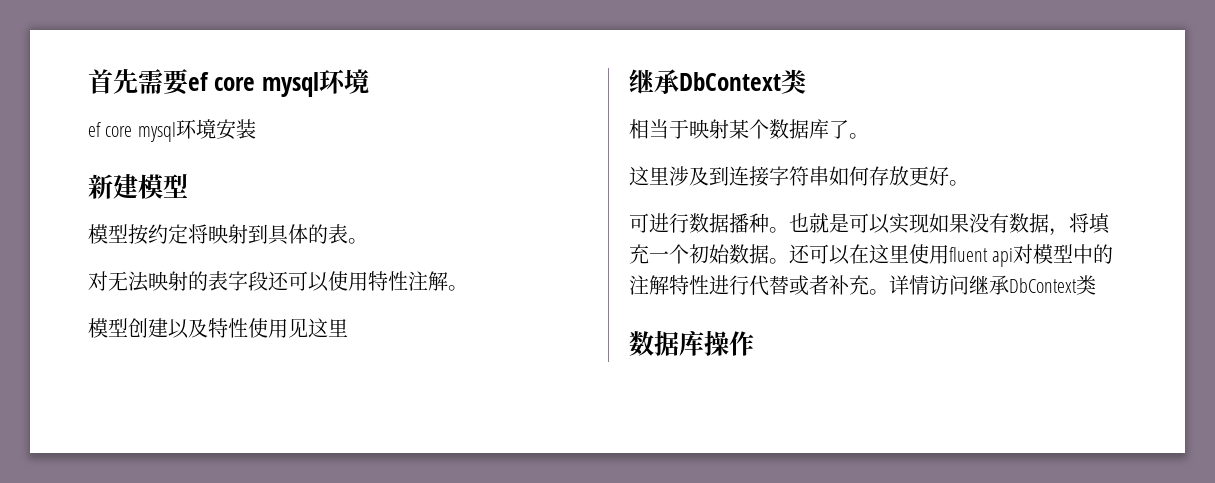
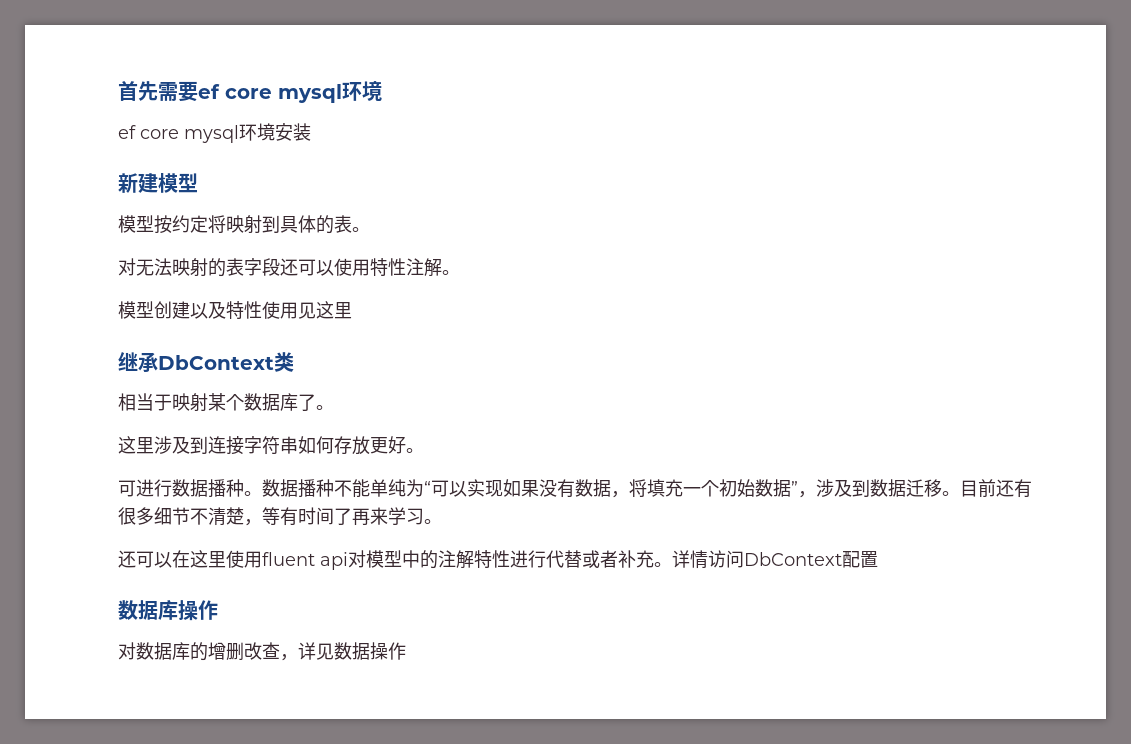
[789,213,849,233] 也就是 -> [262,479,431,498] 数据播种不能单纯为“
[769,258,789,264] 。 -> [791,479,1032,498] [118,507,442,526] ”，涉及到数据迁移。目前还有很多细节不清楚，等有时间了再来学习。 //
[969,275,1096,295] 继承DbContext类 -> [744,551,878,568] DbContext配置
(754, 343) none -> [118,642,406,661] // 对数据库的增删改查，详见数据操作

